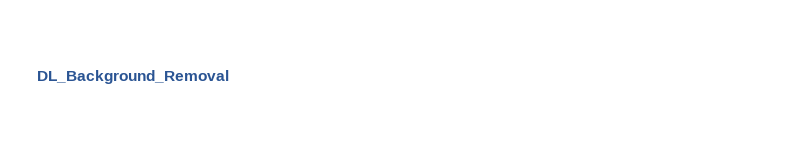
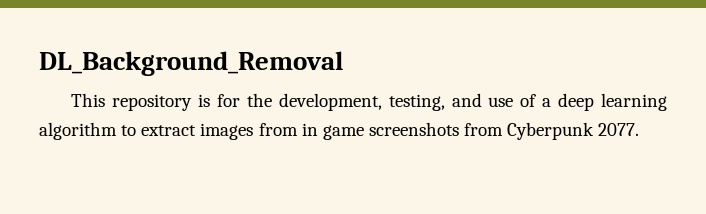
(229, 77) none -> [71,93,667,111] [39,122,640,140] // This repository is for the development, testing, and use of a deep learning algorithm to extract images from in game screenshots from Cyberpunk 2077.

